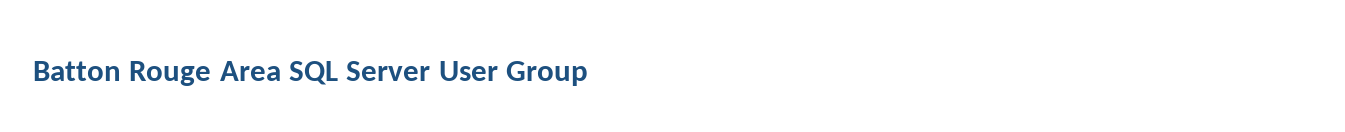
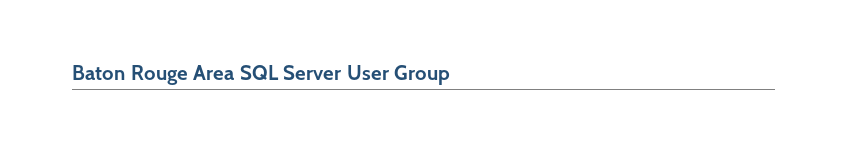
[33,61,121,81] Batton -> [72,65,125,80] Baton

